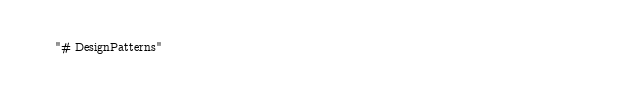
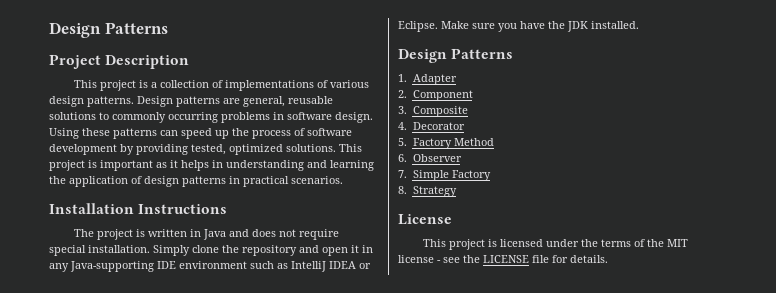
[55,41,162,55] "# DesignPatterns" -> [49,22,168,38] [49,54,190,69] [74,80,370,91] [49,96,333,107] [49,112,373,123] [49,128,352,139] [49,144,362,155] [49,160,374,171] [49,176,343,187] [49,203,228,214] [74,229,340,240] [49,245,373,256] [49,261,371,272] [398,21,639,32] [398,48,514,63] [398,74,457,85] [398,90,473,101] [398,106,468,117] [398,122,465,130] [398,138,494,149] [398,154,462,162] [398,170,491,181] [398,186,457,197] [398,214,452,225] [423,239,689,250] [398,255,608,263] Design Patterns // Project Description // This project is a collection of implementations of various design patterns. Design patterns are general, reusable solutions to commonly occurring problems in software design. Using these patterns can speed up the process of software development by providing tested, optimized solutions. This project is important as it helps in understanding and learning the application of design patterns in practical scenarios. // Installation Instructions // The project is written in Java and does not require special installation. Simply clone the repository and open it in any Java-supporting IDE environment such as IntelliJ IDEA or Eclipse. Make sure you have the JDK installed. // Design Patterns // 1. Adapter // 2. Component // 3. Composite // 4. Decorator // 5. Factory Method // 6. Observer // 7. Simple Factory // 8. Strategy // License // This project is licensed under the terms of the MIT license - see the LICENSE file for details.

